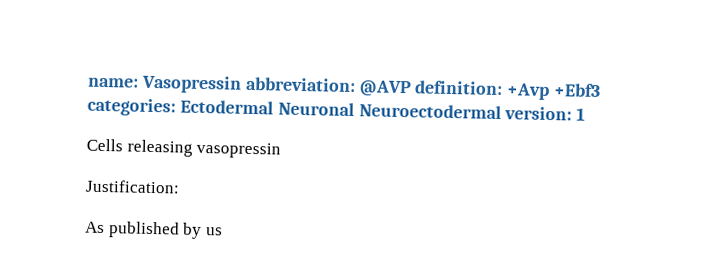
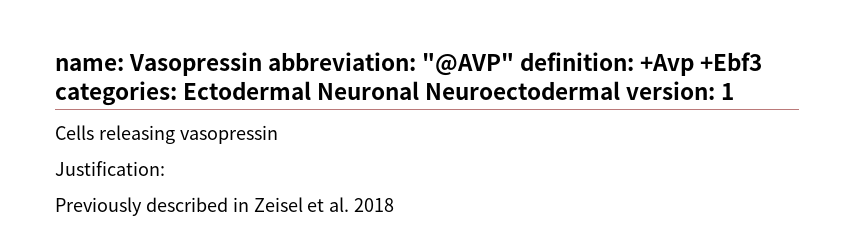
[358,80,412,98] @AVP -> [422,53,515,76] "@AVP"
[85,221,223,240] As published by us -> [55,197,395,216] Previously described in Zeisel et al. 2018

